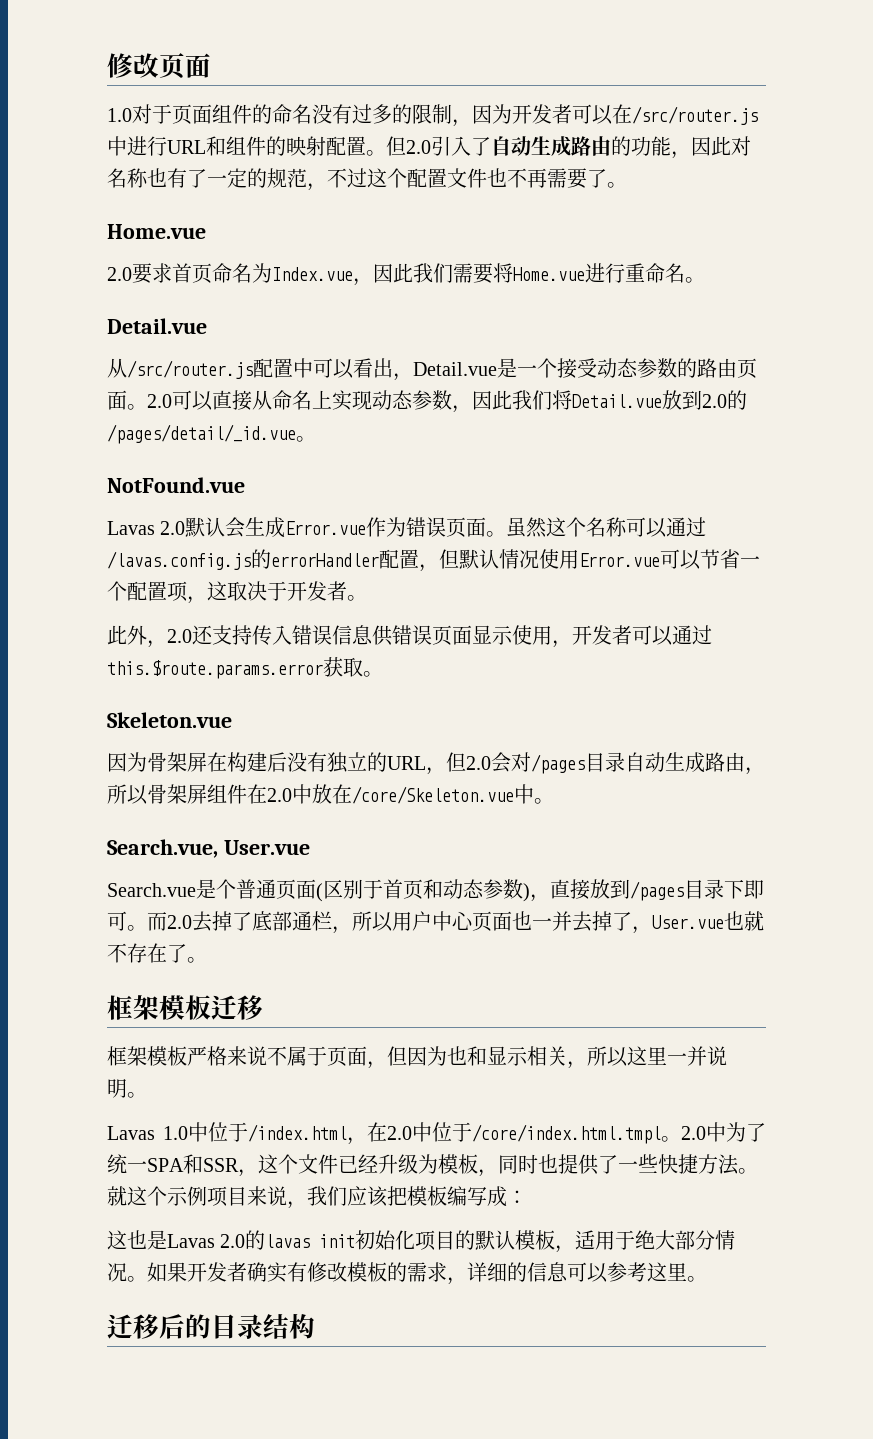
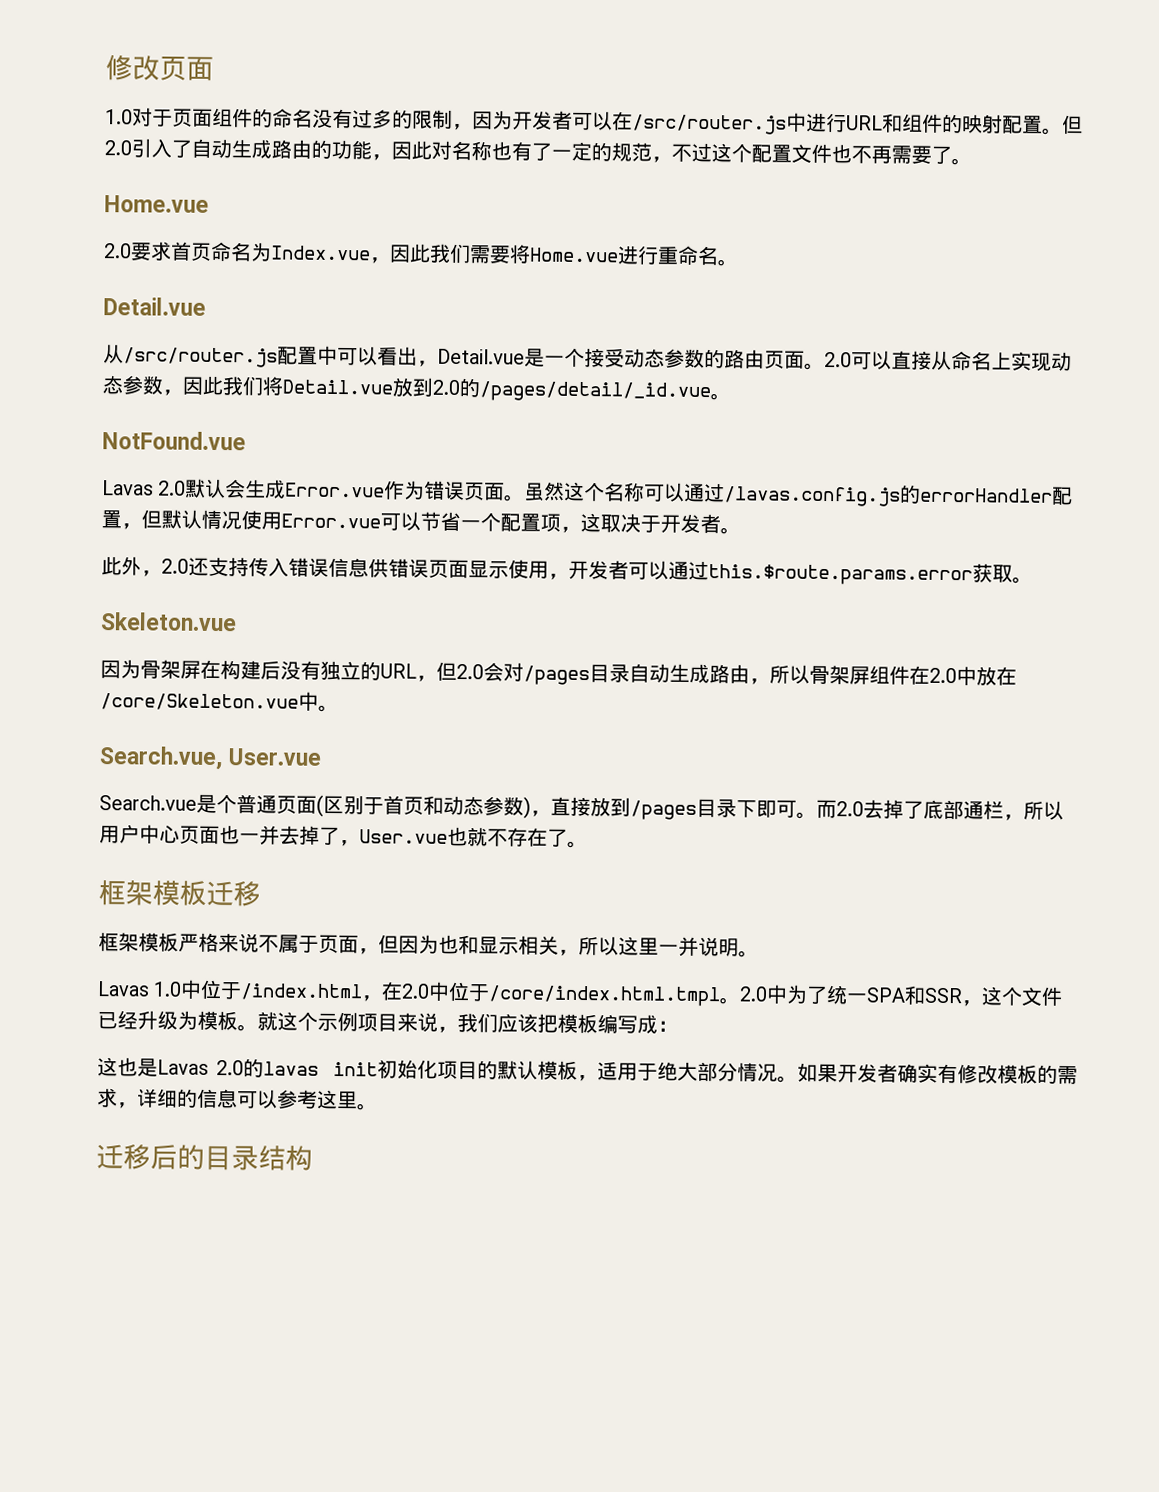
[478,1154,739,1177] ，同时也提供了一些快捷方法 -> (238, 1021) none

